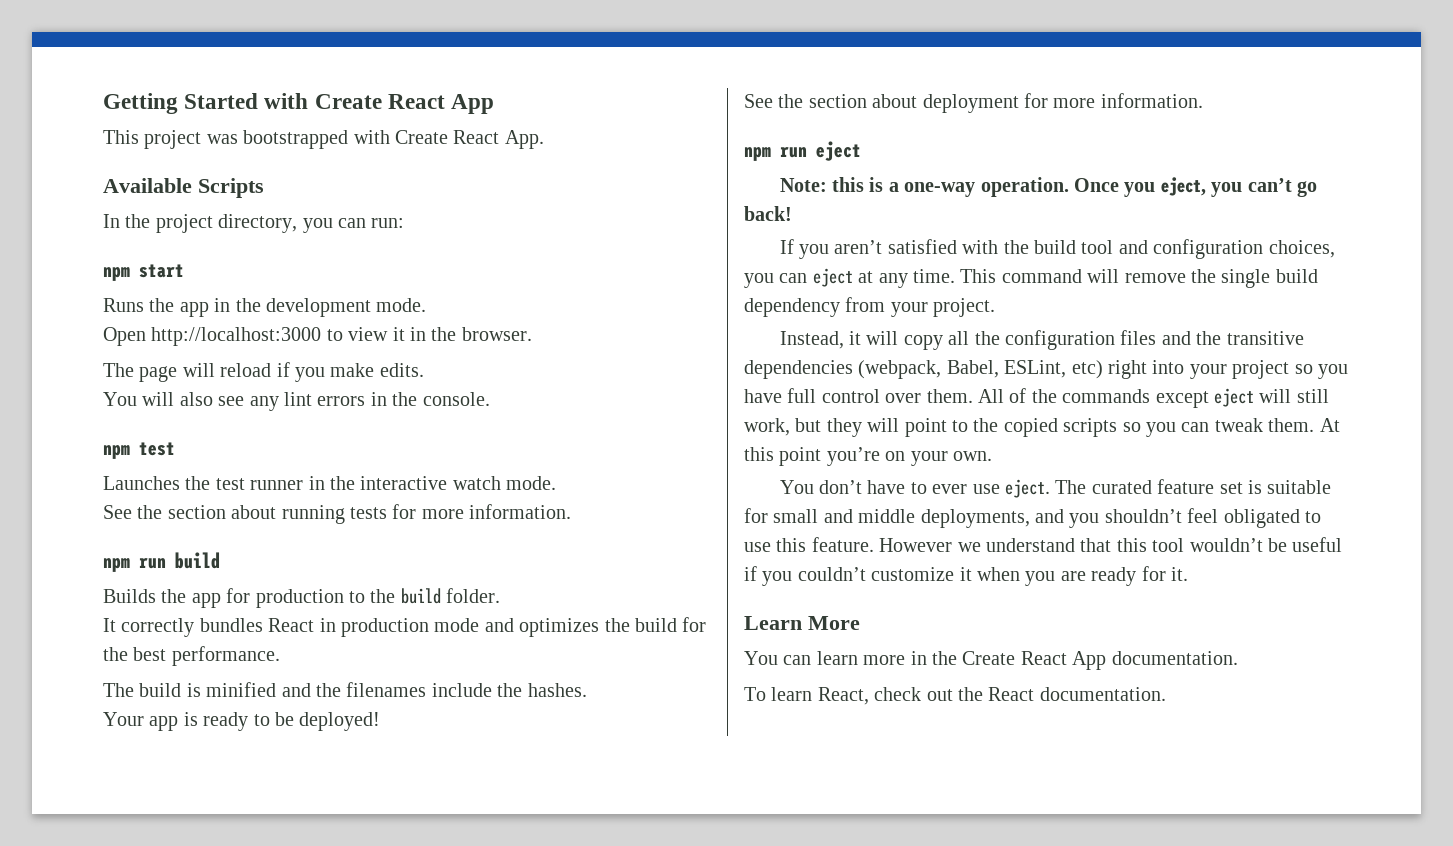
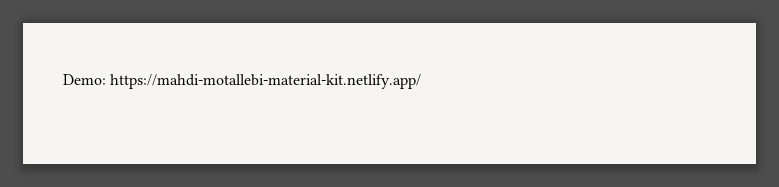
[103,93,495,114] [103,130,544,149] [103,178,264,198] [103,214,405,233] [103,264,184,281] [103,298,427,317] [103,327,532,346] [103,362,424,382] [103,392,490,411] [103,442,175,459] [103,476,557,490] [103,504,572,524] [103,552,220,572] [103,588,501,608] [103,617,707,637] [103,646,280,666] [103,682,587,697] [103,712,381,731] [744,93,1203,113] [744,141,861,161] [779,177,1317,197] [744,206,792,221] [779,239,1335,259] [744,268,1318,288] [744,297,996,317] [779,330,1304,350] [744,360,1348,379] [744,388,1329,408] [744,418,1340,437] [744,447,992,466] [779,479,1332,498] [744,508,1321,528] [744,537,1343,552] [744,566,1188,586] [744,616,860,630] [744,651,1238,670] [744,687,1166,705] Getting Started with Create React App // This project was bootstrapped with Create React App. // Available Scripts // In the project directory, you can run: // npm start // Runs the app in the development mode. // Open http://localhost:3000 to view it in the browser. // The page will reload if you make edits. // You will also see any lint errors in the console. // npm test // Launches the test runner in the interactive watch mode. // See the section about running tests for more information. // npm run build // Builds the app for production to the build folder. // It correctly bundles React in production mode and optimizes the build for the best performance. // The build is minified and the filenames include the hashes. // Your app is ready to be deployed! // See the section about deployment for more information. // npm run eject // Note: this is a one-way operation. Once you eject, you can’t go back! // If you aren’t satisfied with the build tool and configuration choices, you can eject at any time. This command will remove the single build dependency from your project. // Instead, it will copy all the configuration files and the transitive dependencies (webpack, Babel, ESLint, etc) right into your project so you have full control over them. All of the commands except eject will still work, but they will point to the copied scripts so you can tweak them. At this point you’re on your own. // You don’t have to ever use eject. The curated feature set is suitable for small and middle deployments, and you shouldn’t feel obligated to use this feature. However we understand that this tool wouldn’t be useful if you couldn’t customize it when you are ready for it. // Learn More // You can learn more in the Create React App documentation. // To learn React, check out the React documentation. -> [63,74,422,89] Demo: https://mahdi-motallebi-material-kit.netlify.app/

